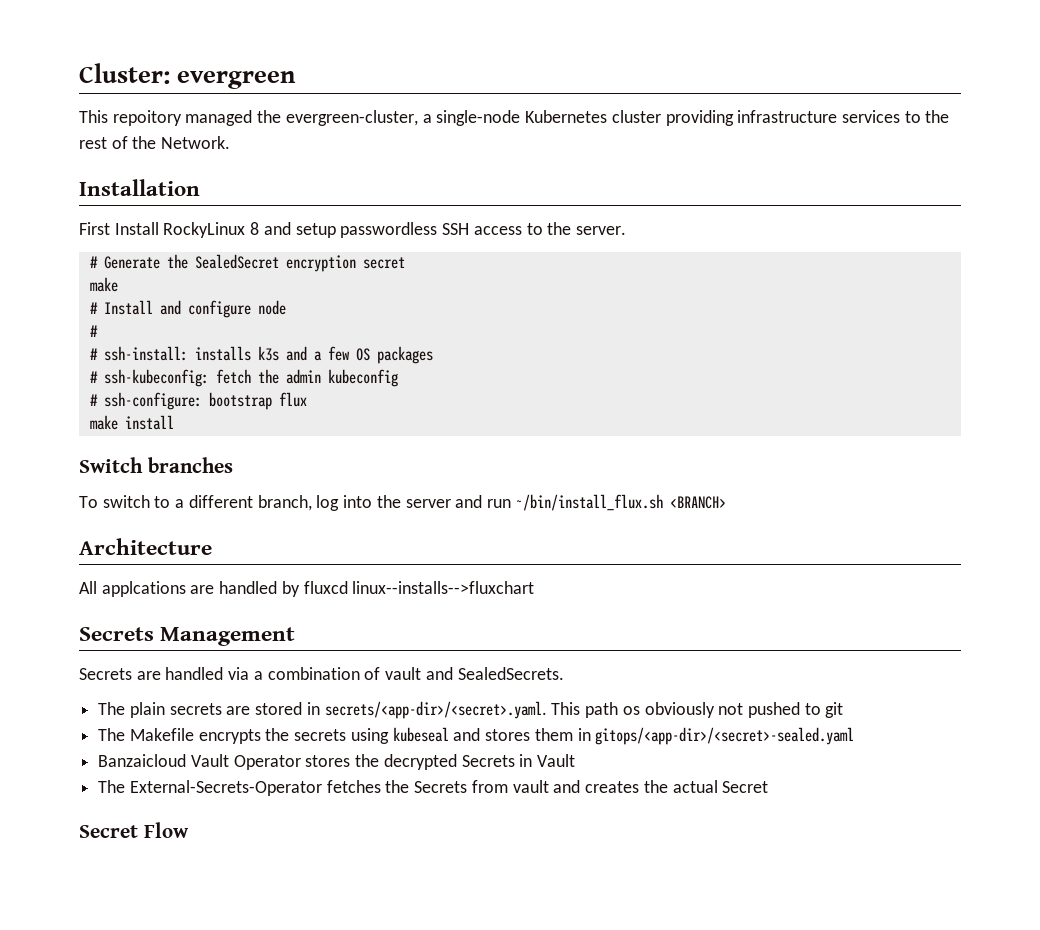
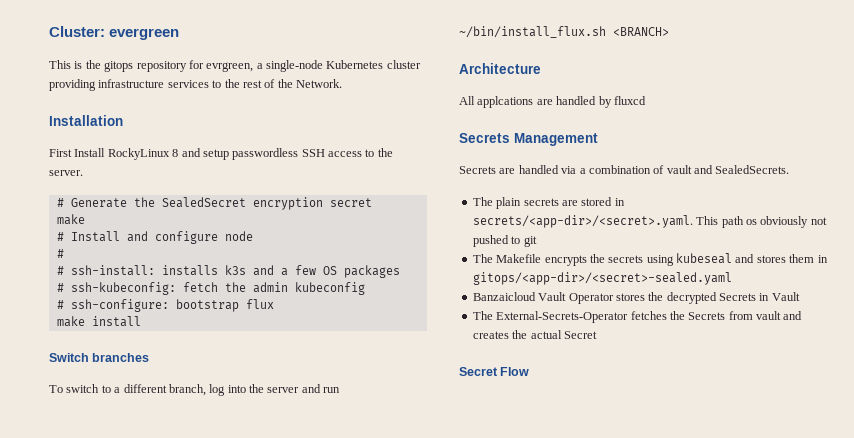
[112,110,418,126] repoitory managed the evergreen-cluster, -> [74,60,254,72] is the gitops repository for evrgreen,
[352,581,535,594] linux--installs-->fluxchart -> (646, 100) none

